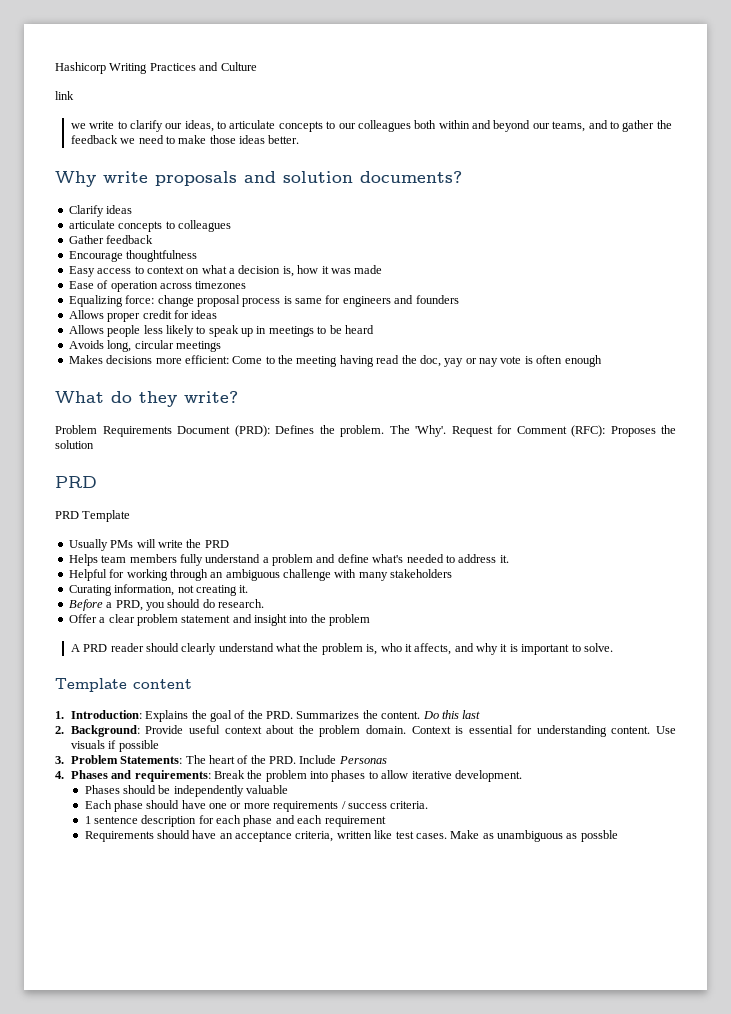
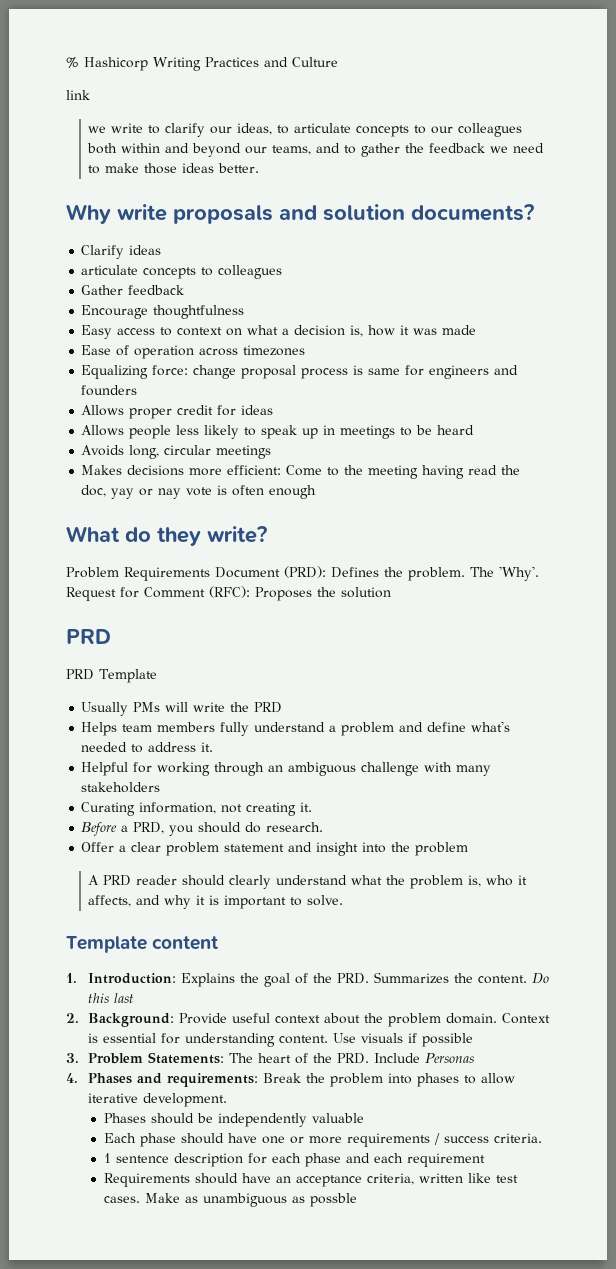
(55, 68) none -> [66,57,79,68] %

